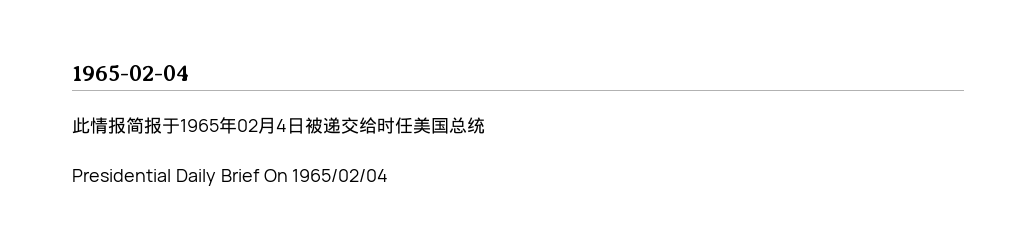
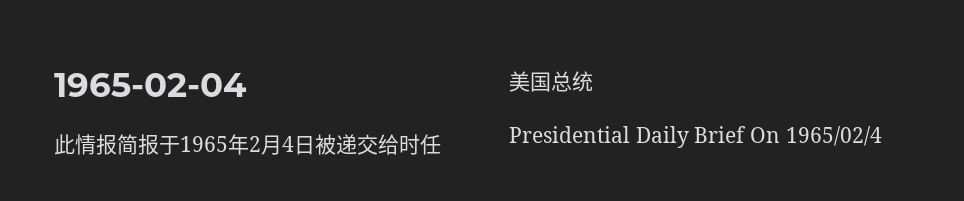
[237,119,258,132] 02 -> [249,136,261,152] 2
[292,169,389,182] 1965/02/04 -> [785,126,882,146] 1965/02/4

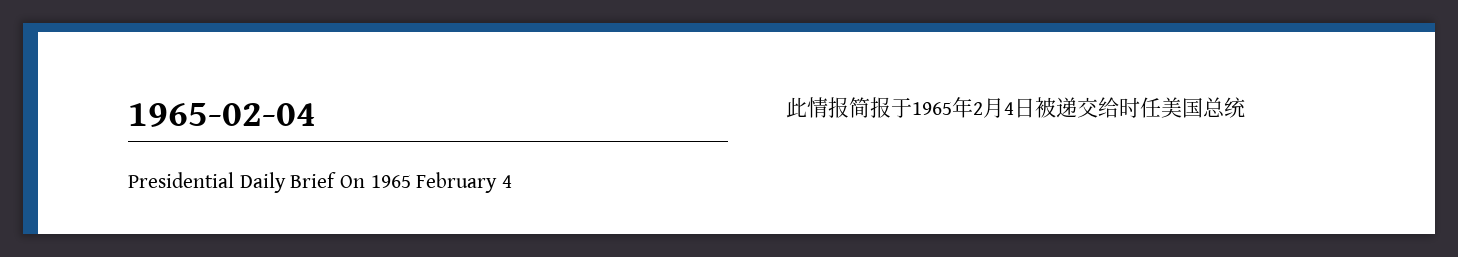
(247, 85) none -> [128,172,513,193] // Presidential Daily Brief On 1965 February 4
[509,126,882,148] // Presidential Daily Brief On 1965/02/4 -> (1245, 107) none

